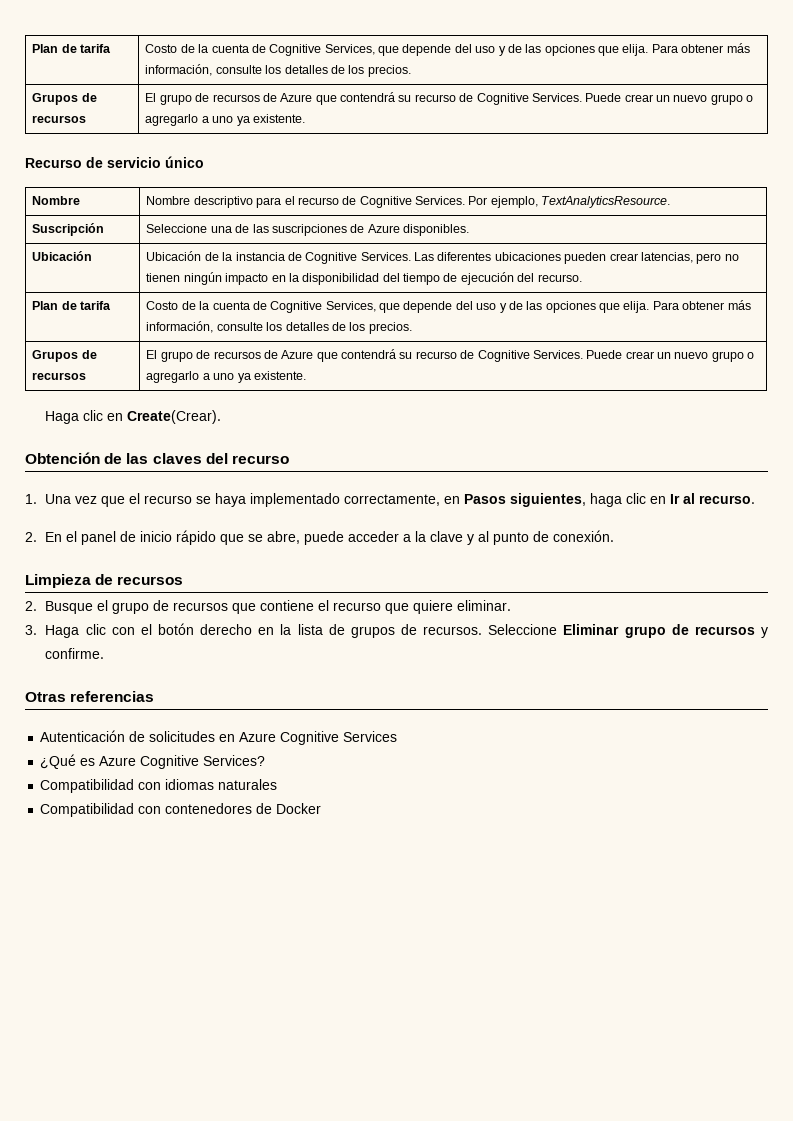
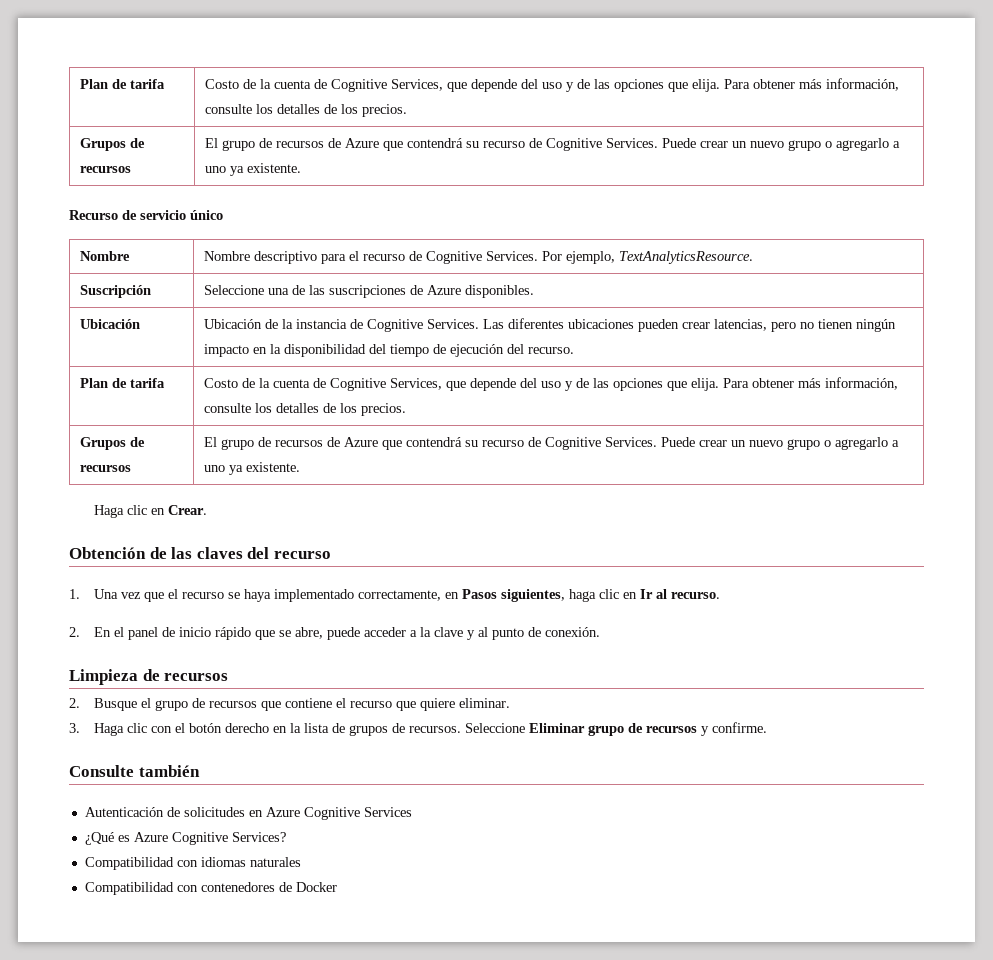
[127,410,222,424] Create(Crear). -> [167,505,207,515] Crear.
[25,691,155,702] Otras referencias -> [69,765,200,777] Consulte también

